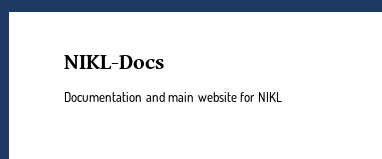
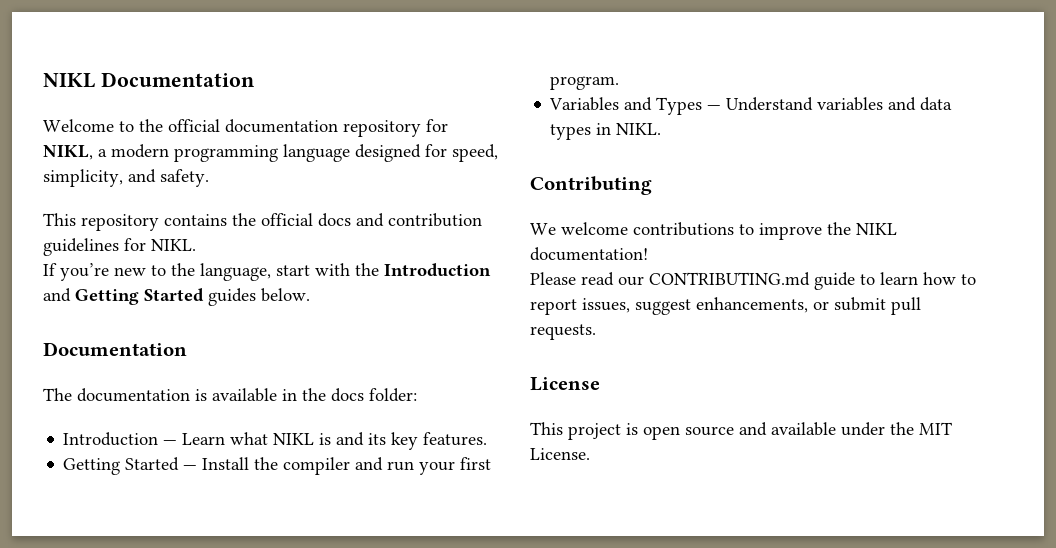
[64,55,164,69] [64,92,282,102] NIKL-Docs // Documentation and main website for NIKL -> [43,72,255,88] [43,119,448,137] [43,144,498,162] [43,169,209,187] [43,213,482,231] [43,238,196,256] [43,263,491,281] [43,288,310,306] [43,342,187,356] [43,388,417,402] [63,432,488,450] [63,457,492,475] [550,76,620,90] [549,97,953,115] [550,123,662,140] [530,176,652,195] [530,222,897,240] [530,247,648,261] [530,272,976,290] [530,297,921,315] [530,324,596,340] [530,377,600,391] [530,422,952,440] [530,448,590,460] NIKL Documentation // Welcome to the official documentation repository for NIKL, a modern programming language designed for speed, simplicity, and safety. // This repository contains the official docs and contribution guidelines for NIKL. // If you’re new to the language, start with the Introduction and Getting Started guides below. // Documentation // The documentation is available in the docs folder: // Introduction — Learn what NIKL is and its key features. // Getting Started — Install the compiler and run your first program. // Variables and Types — Understand variables and data types in NIKL. // Contributing // We welcome contributions to improve the NIKL documentation! // Please read our CONTRIBUTING.md guide to learn how to report issues, suggest enhancements, or submit pull requests. // License // This project is open source and available under the MIT License.

